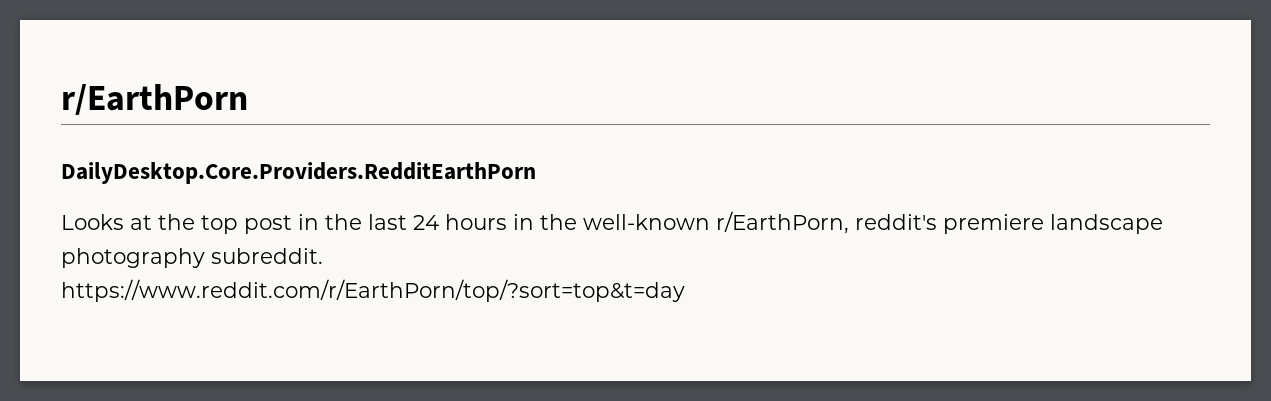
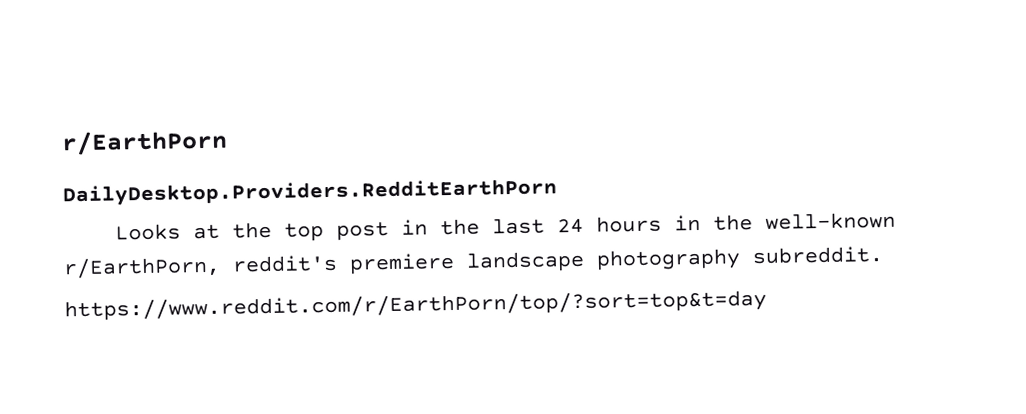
[61,162,536,184] DailyDesktop.Core.Providers.RedditEarthPorn -> [62,178,557,207] DailyDesktop.Providers.RedditEarthPorn

